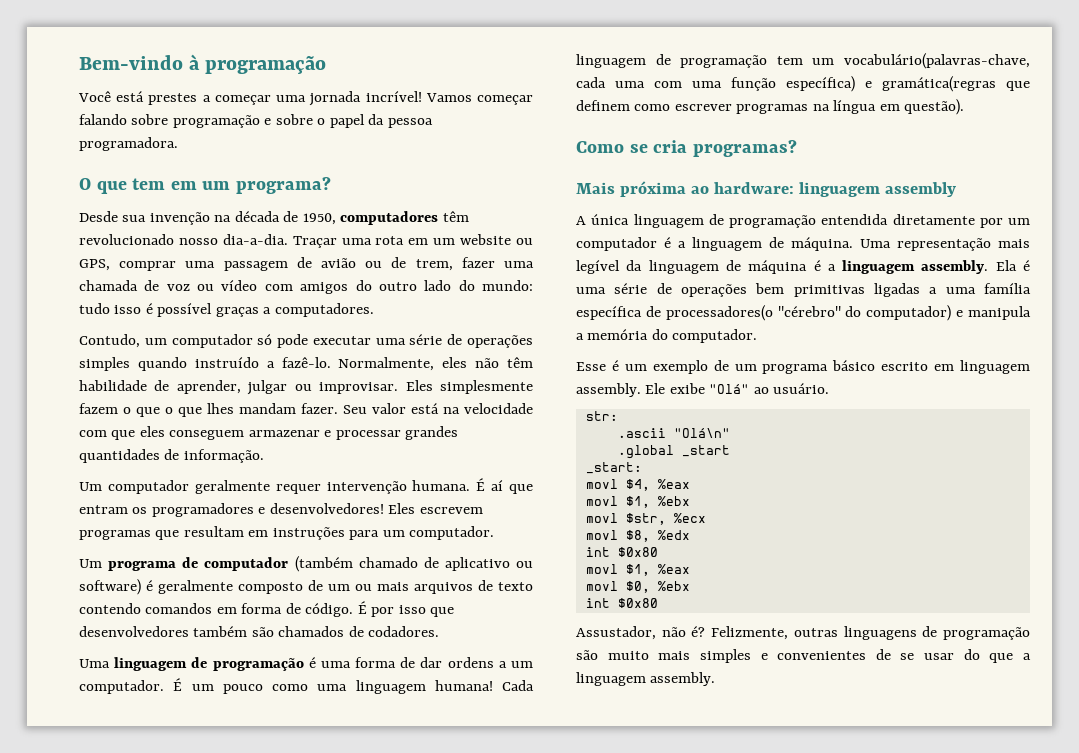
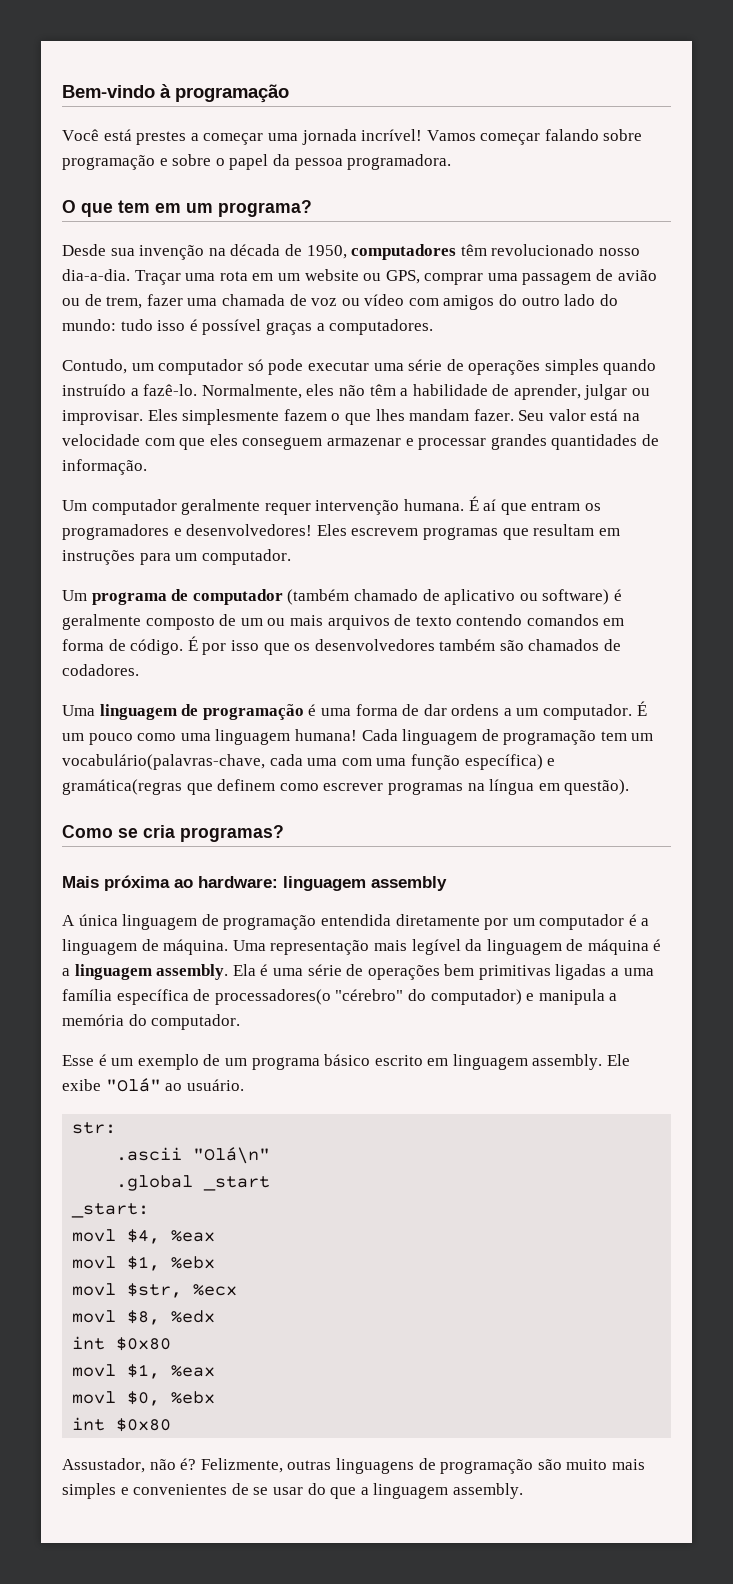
(533, 362) none -> [400,388,409,396] a
[165,407,202,417] o que -> (371, 419) none
(455, 612) none -> [294,643,311,651] os

